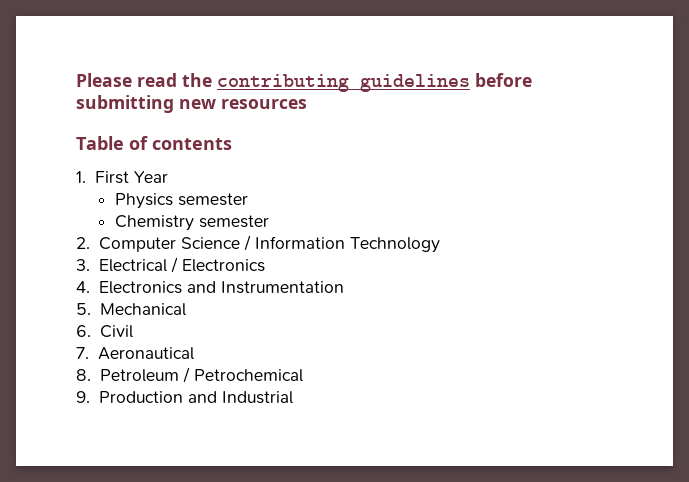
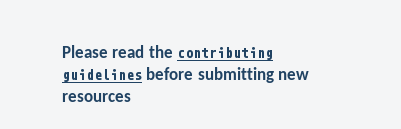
[76,136,232,150] [76,171,169,184] [114,193,248,209] [114,215,269,231] [76,235,440,253] [76,257,265,273] [76,281,344,294] [76,303,186,316] [76,325,133,338] [76,347,194,360] [76,367,303,383] [76,391,293,404] // Table of contents // 1. First Year // Physics semester // Chemistry semester // 2. Computer Science / Information Technology // 3. Electrical / Electronics // 4. Electronics and Instrumentation // 5. Mechanical // 6. Civil // 7. Aeronautical // 8. Petroleum / Petrochemical // 9. Production and Industrial -> (131, 97) none

